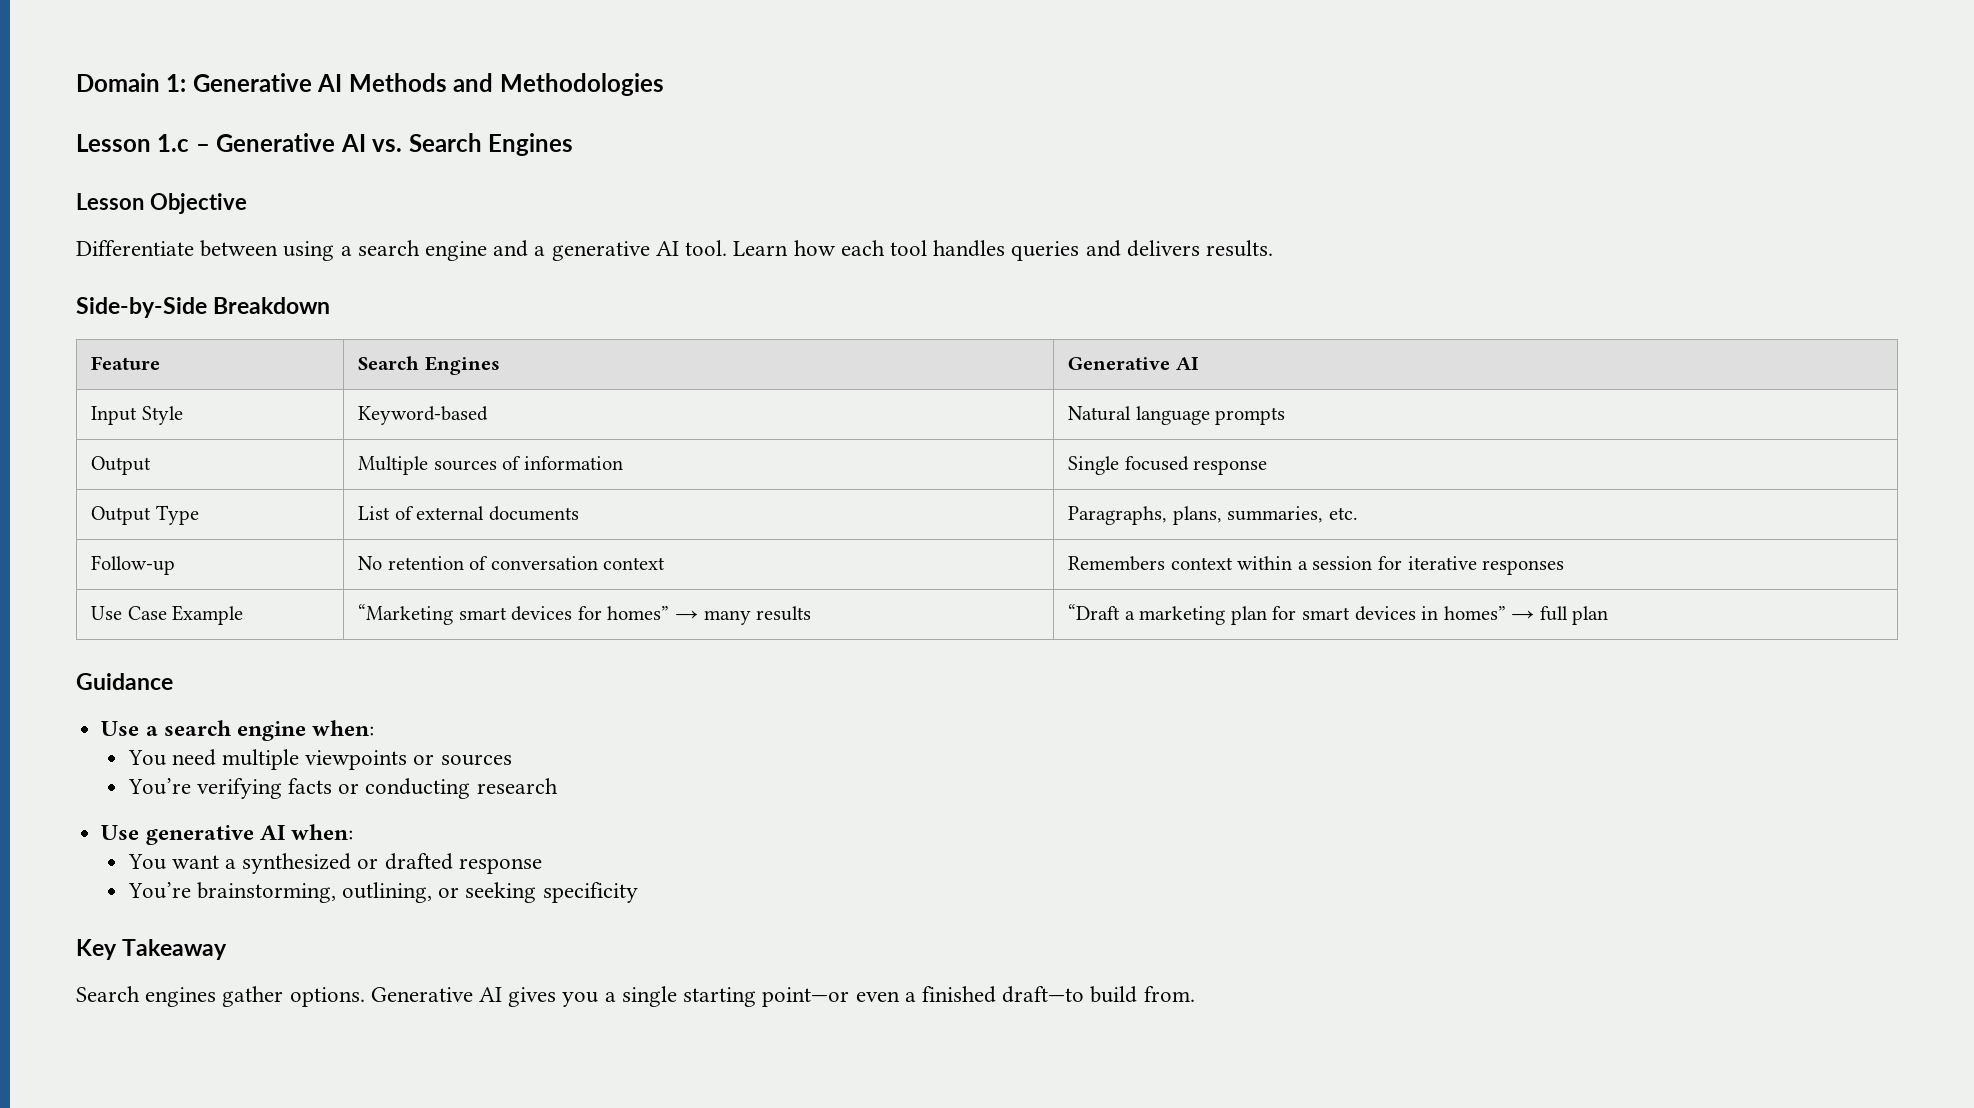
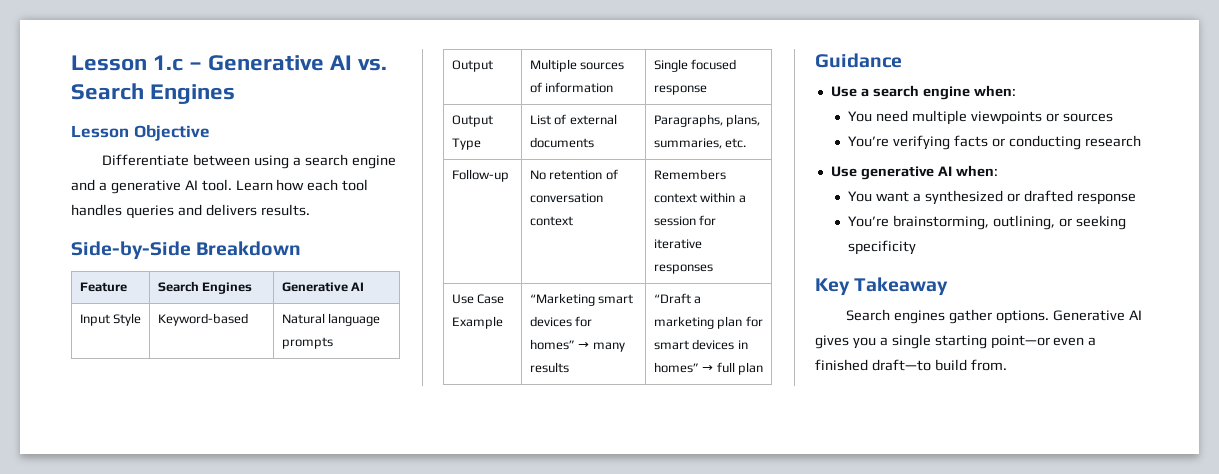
[76,73,664,96] Domain 1: Generative AI Methods and Methodologies // -> (71, 63) none

